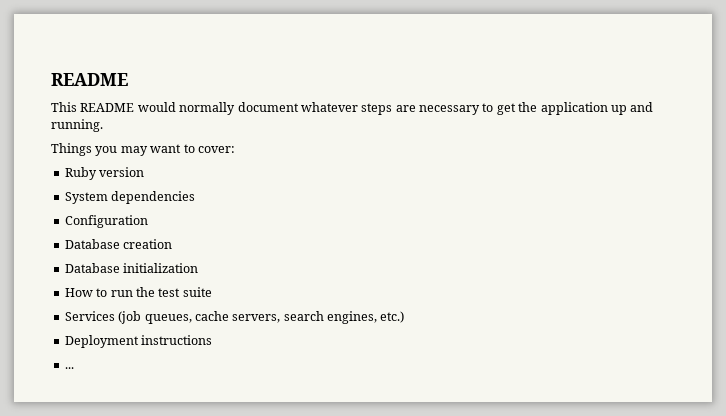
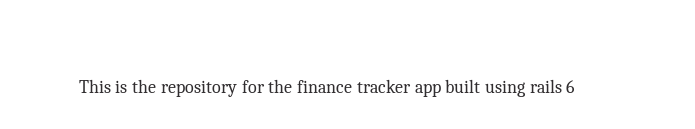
[51,73,128,86] [51,102,654,115] [51,119,103,132] [51,143,235,156] [64,167,145,180] [64,191,196,204] [64,215,148,228] [64,239,173,249] [64,263,199,273] [64,287,212,297] [64,311,405,324] [64,335,213,348] [64,367,74,369] README // This README would normally document whatever steps are necessary to get the application up and running. // Things you may want to cover: // Ruby version // System dependencies // Configuration // Database creation // Database initialization // How to run the test suite // Services (job queues, cache servers, search engines, etc.) // Deployment instructions // ... -> [78,79,576,97] This is the repository for the finance tracker app built using rails 6

